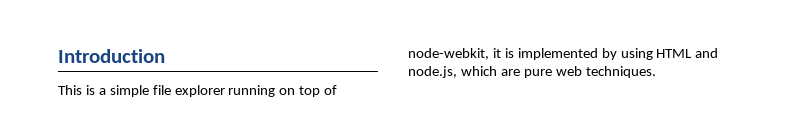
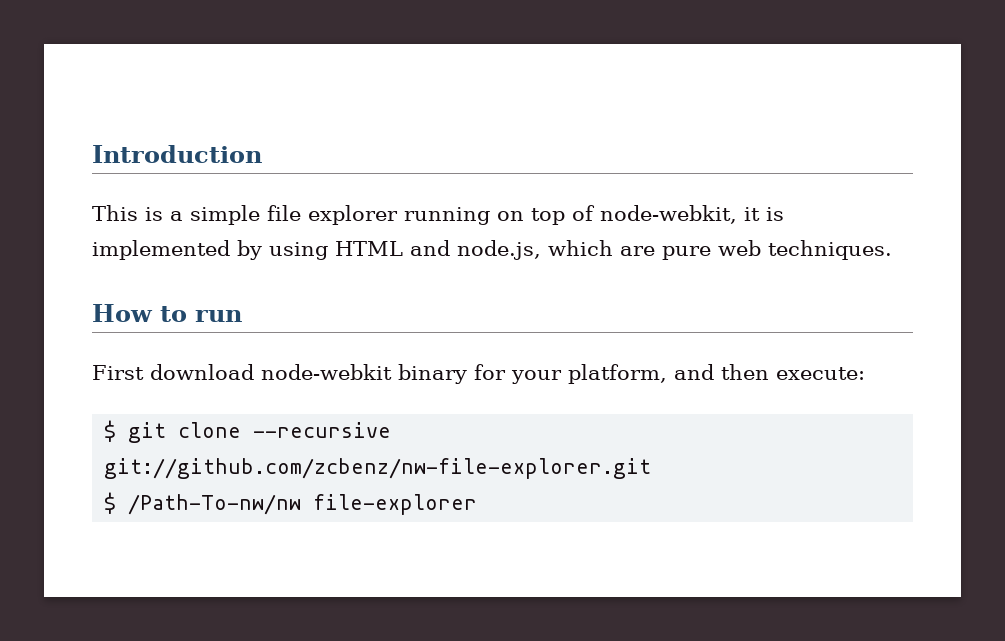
(656, 72) none -> [92,304,242,322] [92,364,865,384] [104,420,392,443] [104,458,652,479] [104,492,478,515] // How to run // First download node-webkit binary for your platform, and then execute: // $ git clone --recursive git://github.com/zcbenz/nw-file-explorer.git // $ /Path-To-nw/nw file-explorer

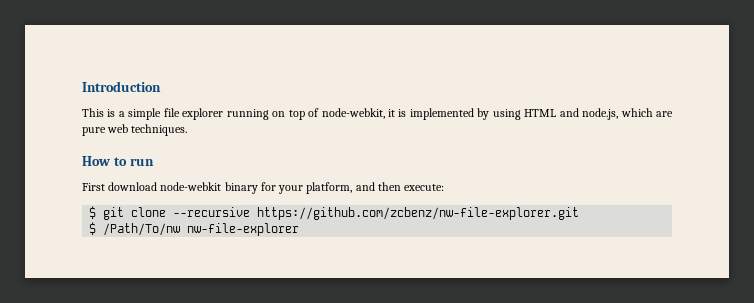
[104,458,652,479] [104,492,478,515] git://github.com/zcbenz/nw-file-explorer.git // $ /Path-To-nw/nw file-explorer -> [257,207,580,220] [89,222,300,236] https://github.com/zcbenz/nw-file-explorer.git // $ /Path/To/nw nw-file-explorer

